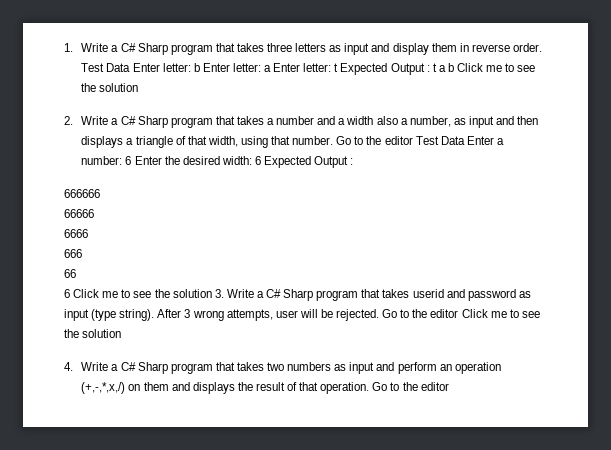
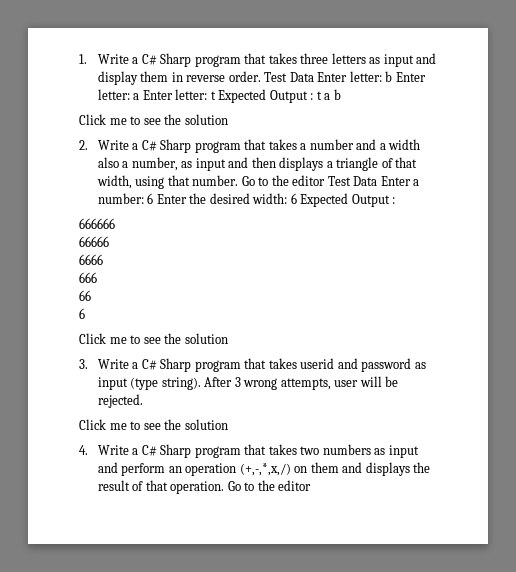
(455, 67) none -> (341, 94) //
[73,289,212,298] Click me to see the solution -> [79,333,228,344] // Click me to see the solution //
[382,309,459,318] Go to the editor -> (143, 401) //

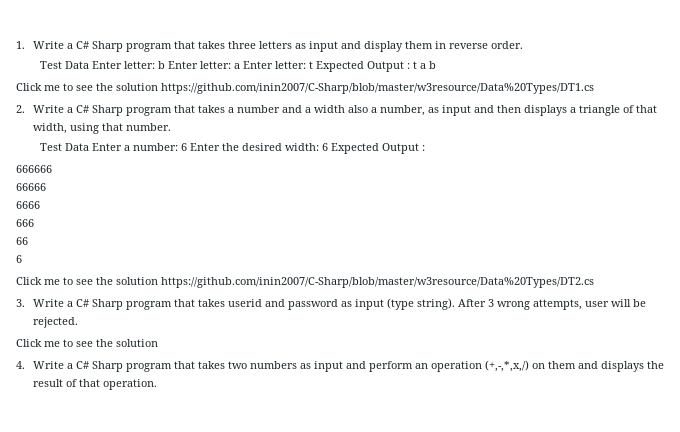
(261, 76) none -> (523, 45) //
(228, 119) none -> [161,83,594,94] https://github.com/inin2007/C-Sharp/blob/master/w3resource/Data%20Types/DT1.cs
[241,175,326,186] Go to the editor -> (171, 127) //
(228, 338) none -> [161,277,594,288] https://github.com/inin2007/C-Sharp/blob/master/w3resource/Data%20Types/DT2.cs
[227,480,312,491] Go to the editor -> (157, 384) none

